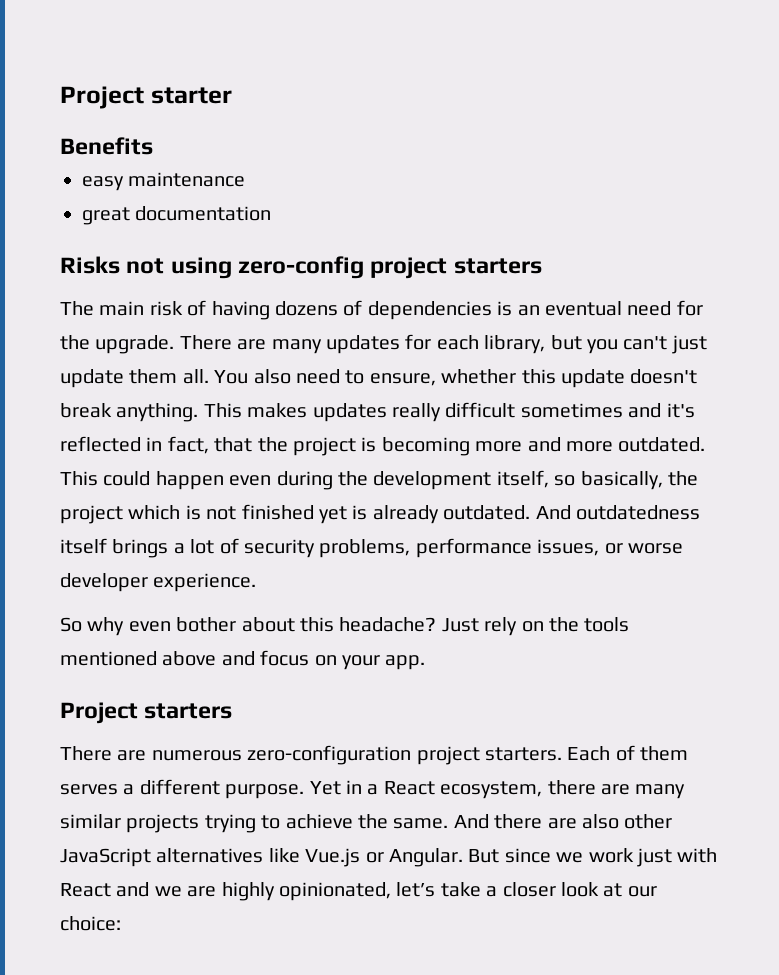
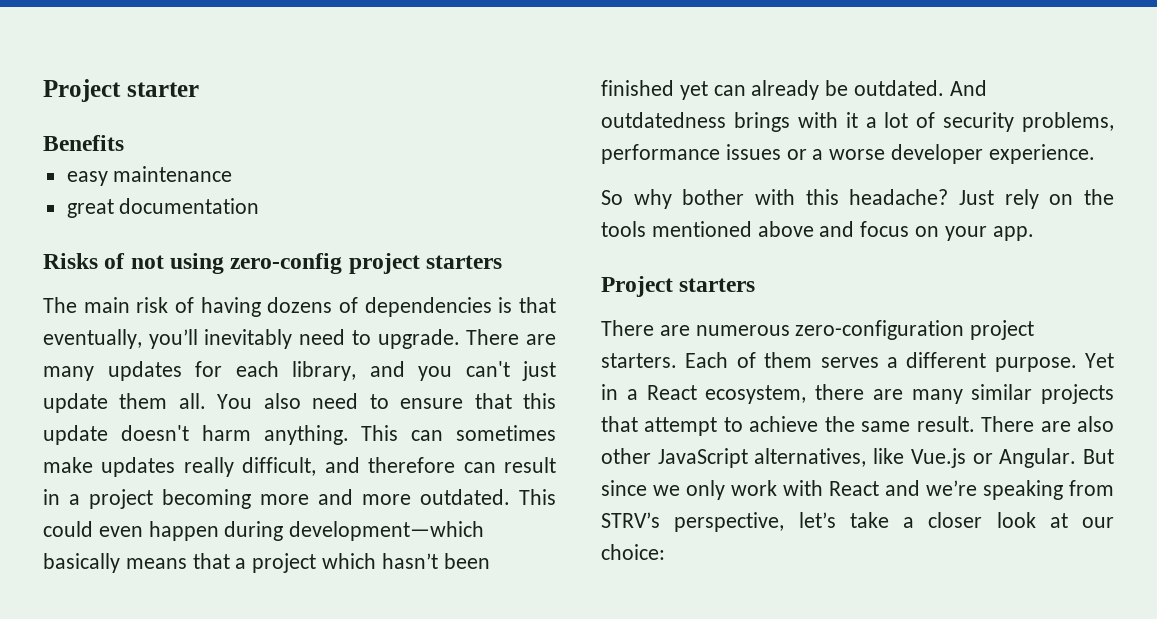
(120, 265) none -> [104,253,126,269] of
[517,300,703,316] [60,335,90,350] an eventual need for the -> [519,297,556,313] [43,329,371,349] that eventually, you’ll inevitably need to
[550,335,582,350] but -> [369,361,405,377] and
[369,369,517,386] ensure, whether -> [400,393,512,409] ensure that
[60,403,112,418] break -> [201,425,251,441] harm
[247,402,695,422] [60,436,377,456] makes updates really difficult sometimes and it's reflected in fact, that the project is -> [411,425,556,441] [43,457,557,477] [43,489,153,509] can sometimes make updates really difficult, and therefore can result in a project
[155,470,698,490] [60,504,700,524] [60,538,169,558] happen even during the development itself, so basically, the project which is not finished yet is already outdated. And outdatedness itself brings -> [98,521,485,541] [43,553,490,573] [601,80,987,100] [601,112,858,132] even happen during development—which basically means that a project which hasn’t been finished yet can already be outdated. And outdatedness brings with it
[537,539,623,556] issues, or -> [725,144,824,160] issues or a
[128,617,295,632] even bother about -> [682,189,795,205] bother with
[204,814,256,833] trying -> [601,416,718,436] that attempt
[393,814,543,829] same. And there -> [861,416,1035,432] same result. There
[156,848,264,863] alternatives -> [754,448,867,467] alternatives,
[588,848,672,867] work just -> [686,480,777,500] only work
[154,882,391,901] we are highly opinionated, -> [926,480,1114,500] [601,512,785,532] we’re speaking from STRV’s perspective,

